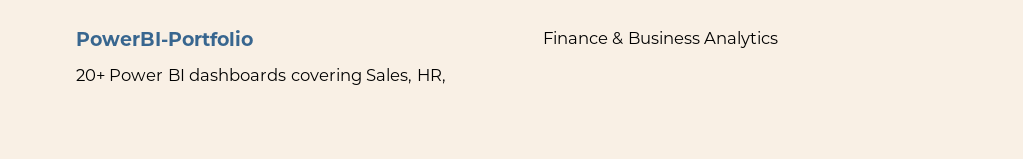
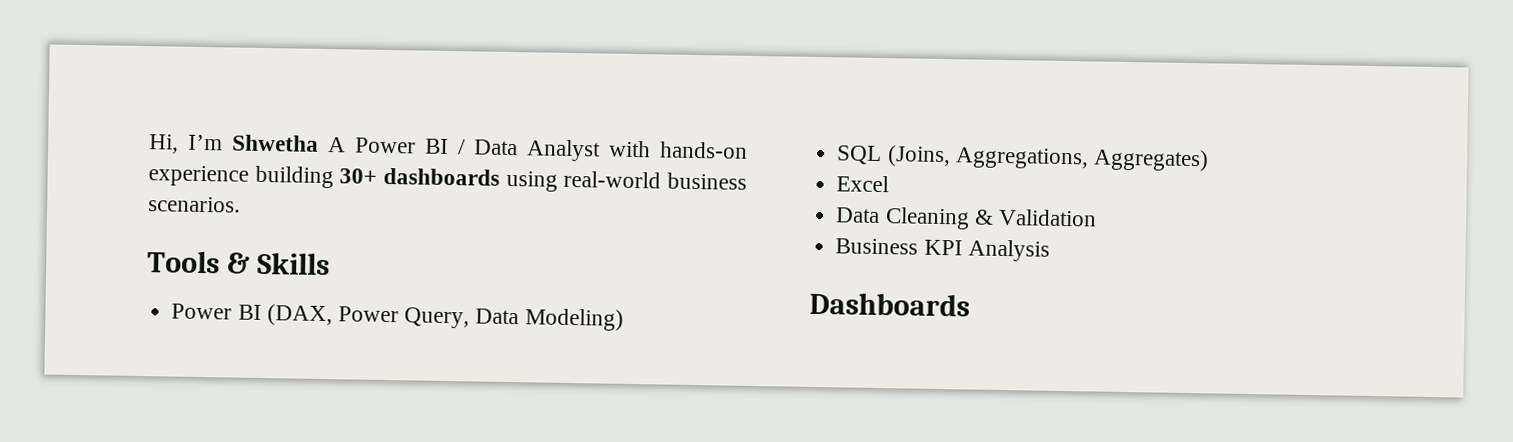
[76,30,253,46] [76,68,446,85] [543,31,779,48] PowerBI-Portfolio // 20+ Power BI dashboards covering Sales, HR, Finance & Business Analytics -> [149,134,748,162] [148,165,747,192] [148,196,241,213] [147,250,330,276] [171,303,624,331] [836,145,1209,172] [836,175,890,193] [835,207,1097,230] [835,238,1050,262] [809,291,970,317] Hi, I’m Shwetha A Power BI / Data Analyst with hands-on experience building 30+ dashboards using real-world business scenarios. // Tools & Skills // Power BI (DAX, Power Query, Data Modeling) // SQL (Joins, Aggregations, Aggregates) // Excel // Data Cleaning & Validation // Business KPI Analysis // Dashboards

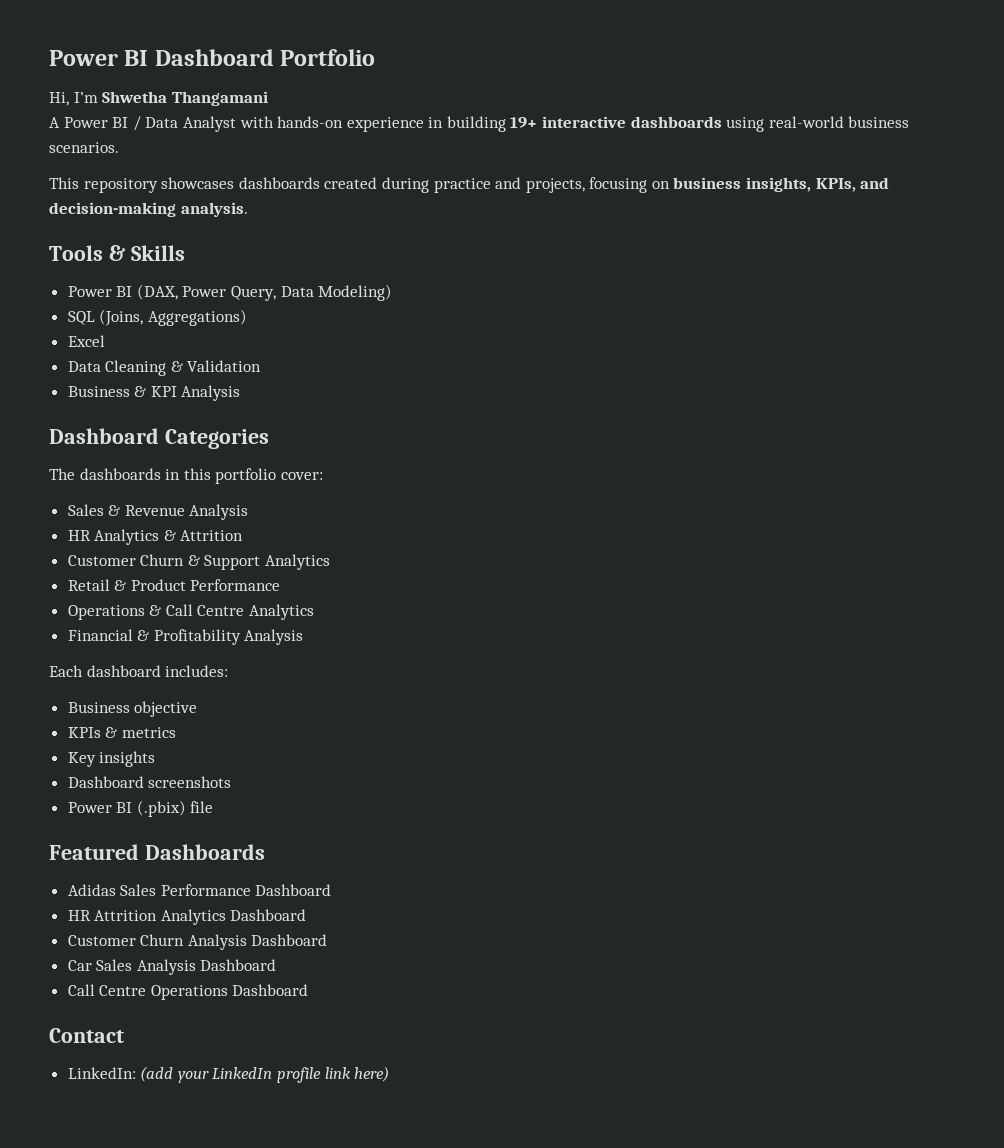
(149, 144) none -> [49,49,376,66] Power BI Dashboard Portfolio //
(319, 143) none -> [171,91,268,106] Thangamani //
[254,165,378,189] building 30+ -> [428,116,627,132] in building 19+ interactive
(241, 204) none -> [49,177,890,193] [49,202,248,217] // This repository showcases dashboards created during practice and projects, focusing on business insights, KPIs, and decision-making analysis.
[954,147,1209,172] Aggregations, Aggregates) -> [147,309,247,326] Aggregations)
(919, 246) none -> [134,386,147,397] &
[809,291,970,317] Dashboards -> [49,428,269,449] [49,468,323,484] [67,504,249,520] [67,529,244,545] [67,554,331,570] [67,579,281,591] [67,604,315,620] [67,629,304,645] [49,665,229,677] [67,701,198,717] [67,727,176,738] [67,751,156,767] [67,776,232,788] [67,800,214,817] [49,844,265,860] [67,884,332,896] [67,909,307,925] [67,934,328,950] [67,959,277,975] [67,984,309,1000] [49,1028,124,1043] [67,1066,390,1083] Dashboard Categories // The dashboards in this portfolio cover: // Sales & Revenue Analysis // HR Analytics & Attrition // Customer Churn & Support Analytics // Retail & Product Performance // Operations & Call Centre Analytics // Financial & Profitability Analysis // Each dashboard includes: // Business objective // KPIs & metrics // Key insights // Dashboard screenshots // Power BI (.pbix) file // Featured Dashboards // Adidas Sales Performance Dashboard // HR Attrition Analytics Dashboard // Customer Churn Analysis Dashboard // Car Sales Analysis Dashboard // Call Centre Operations Dashboard // Contact // LinkedIn: (add your LinkedIn profile link here)

